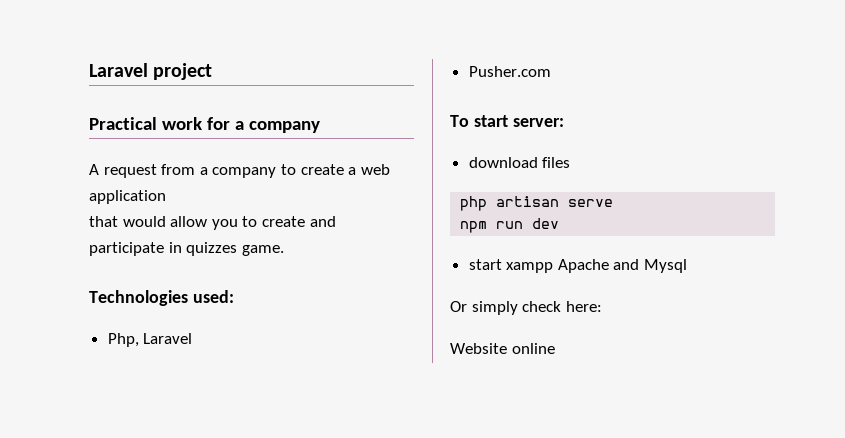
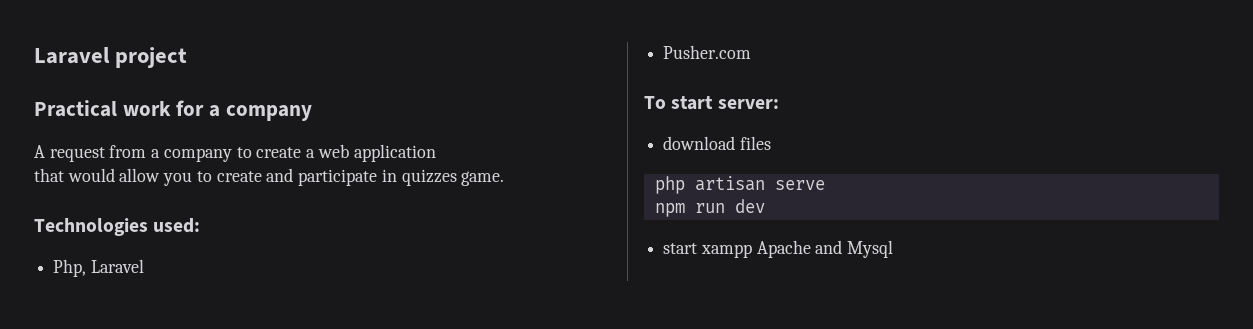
[450,301,602,315] [450,343,555,354] // Or simply check here: // Website online -> (894, 249) none

